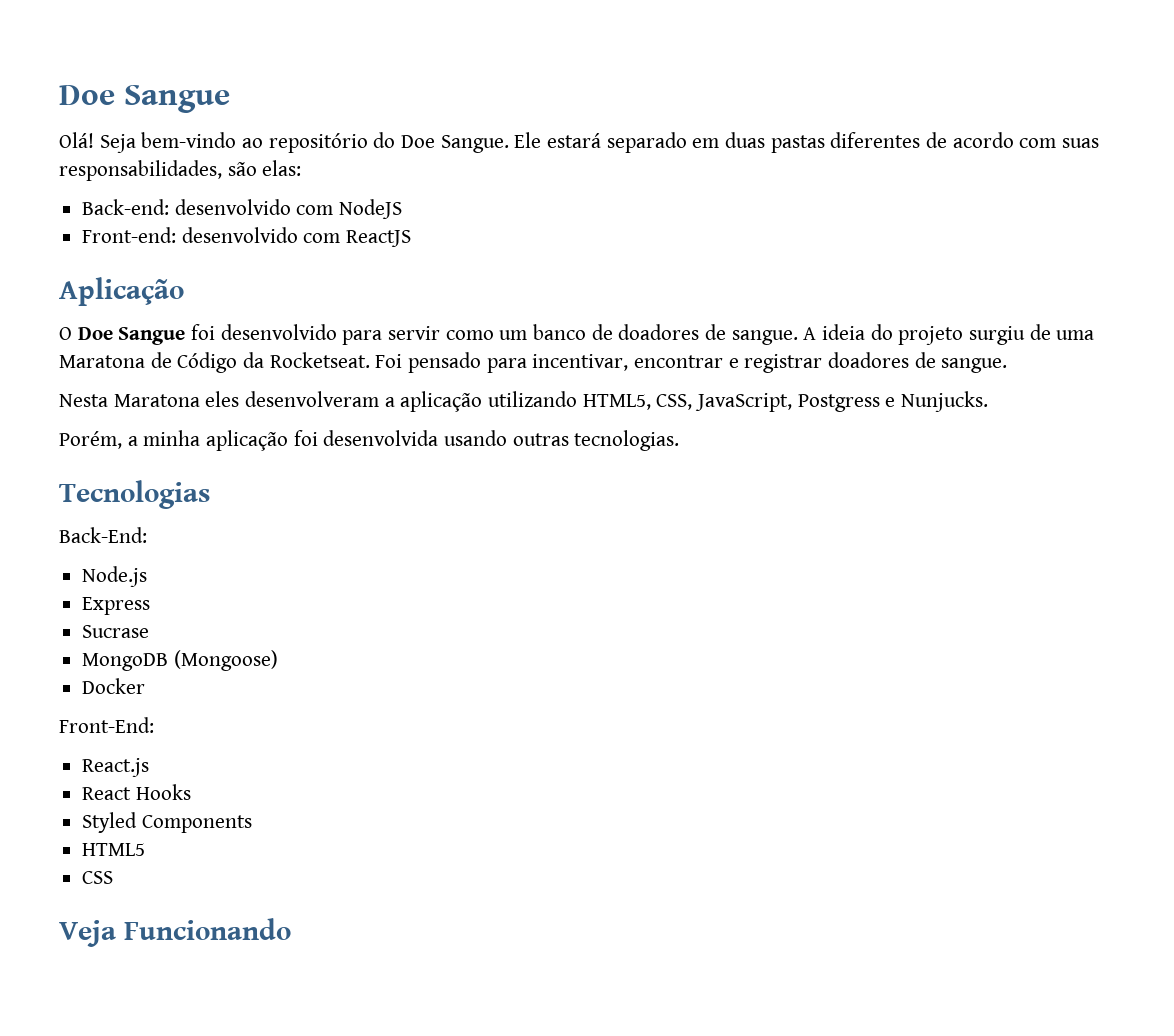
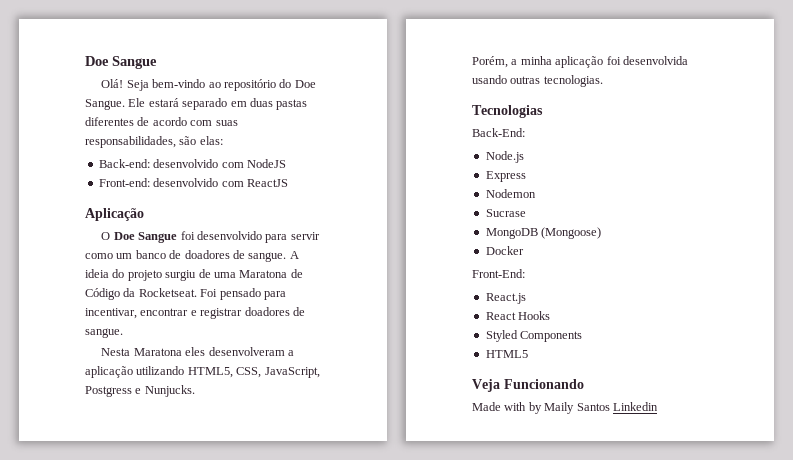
(151, 606) none -> [485,189,536,198] // Nodemon
[82,871,114,884] // CSS -> (528, 354) none
(291, 929) none -> [472,402,658,414] // Made with by Maily Santos Linkedin

